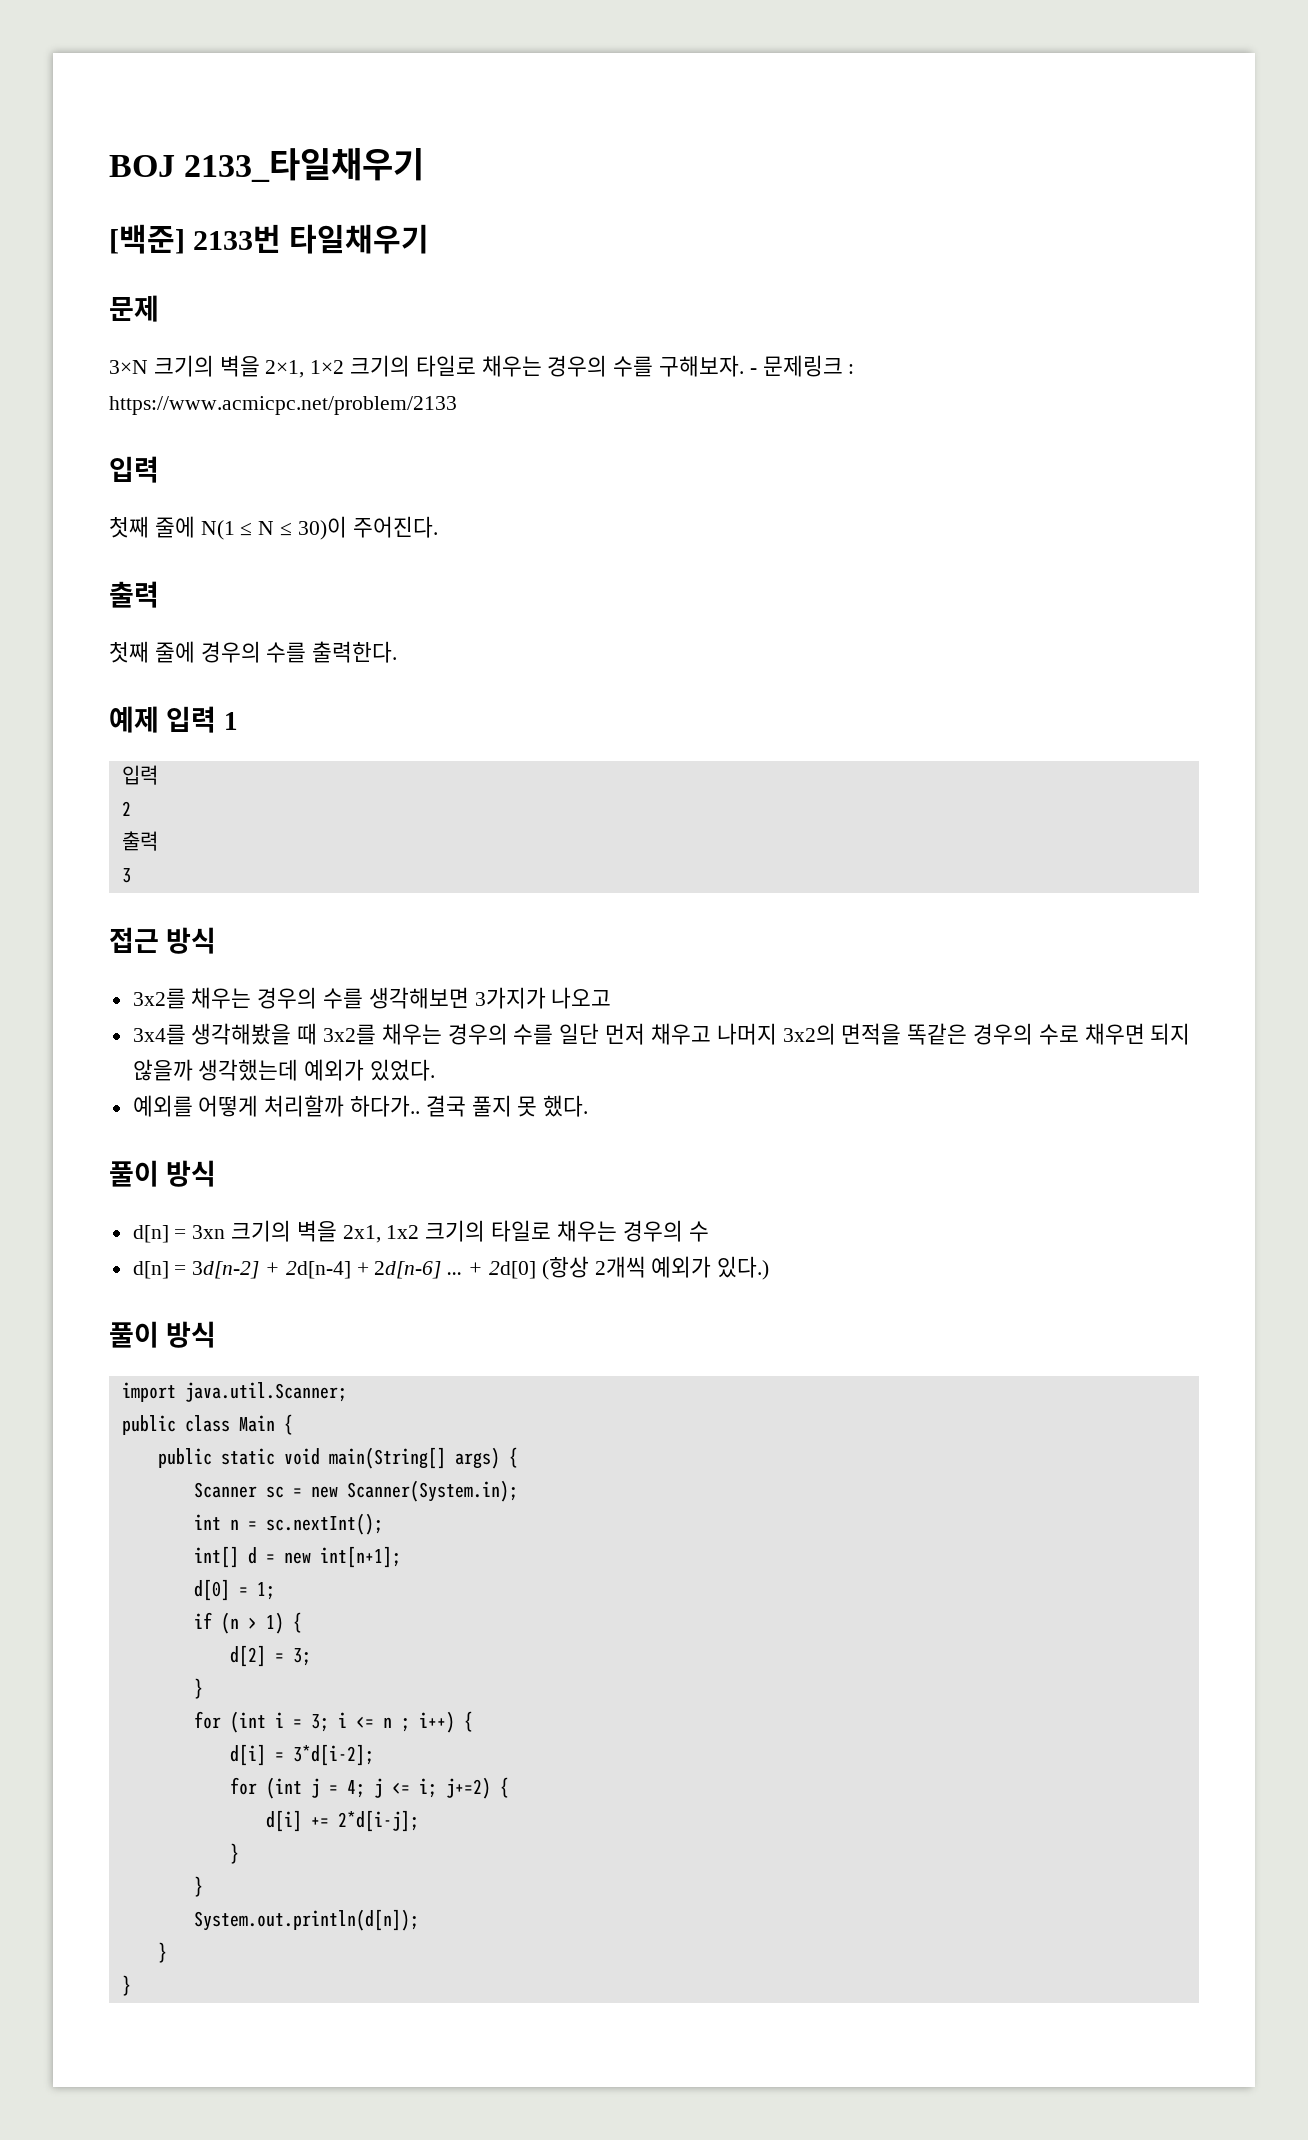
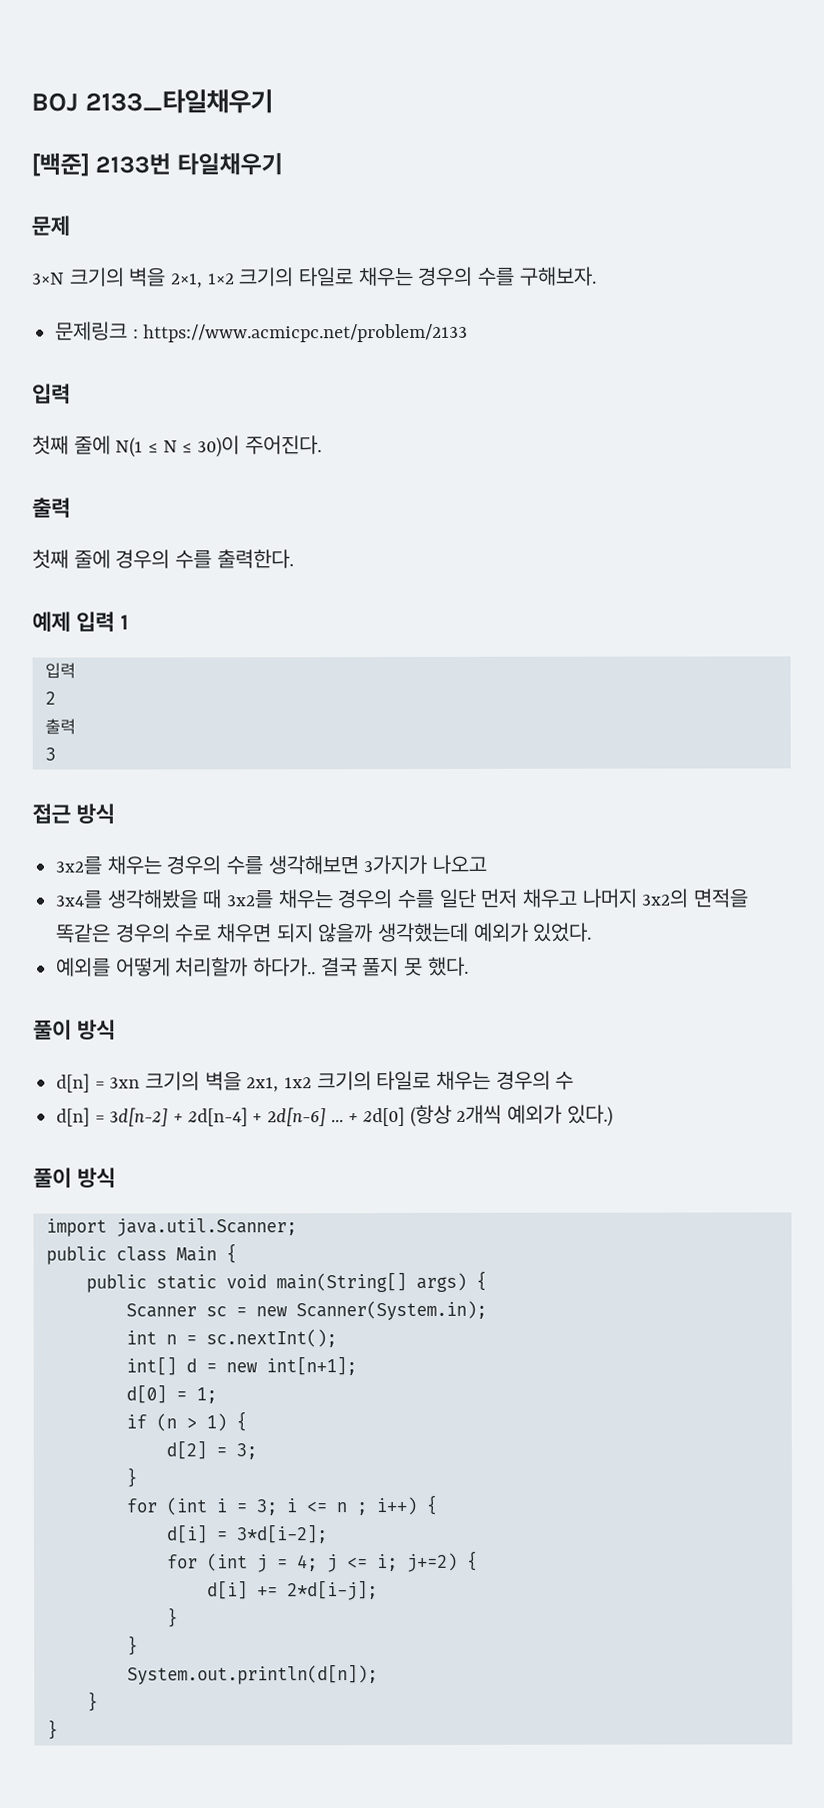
[749,368,757,374] - -> (597, 276) //

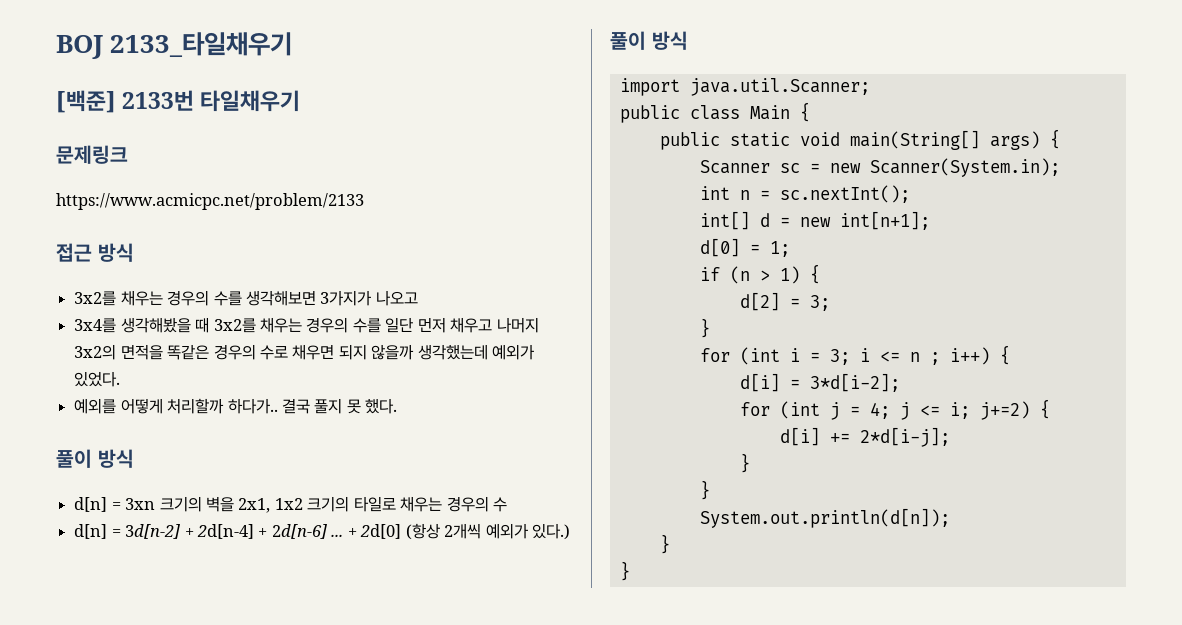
[31,215,70,236] [32,266,597,289] [55,321,469,343] [32,383,71,404] [32,435,322,458] [32,497,71,518] [32,549,294,569] [32,611,129,632] [44,662,76,679] [44,691,56,705] [44,718,76,735] [44,747,56,761] 문제 // 3×N 크기의 벽을 2×1, 1×2 크기의 타일로 채우는 경우의 수를 구해보자. // 문제링크 : https://www.acmicpc.net/problem/2133 // 입력 // 첫째 줄에 N(1 ≤ N ≤ 30)이 주어진다. // 출력 // 첫째 줄에 경우의 수를 출력한다. // 예제 입력 1 // 입력 // 2 // 출력 // 3 -> [56,145,128,164] [56,193,364,210] 문제링크 // https://www.acmicpc.net/problem/2133

